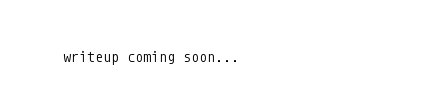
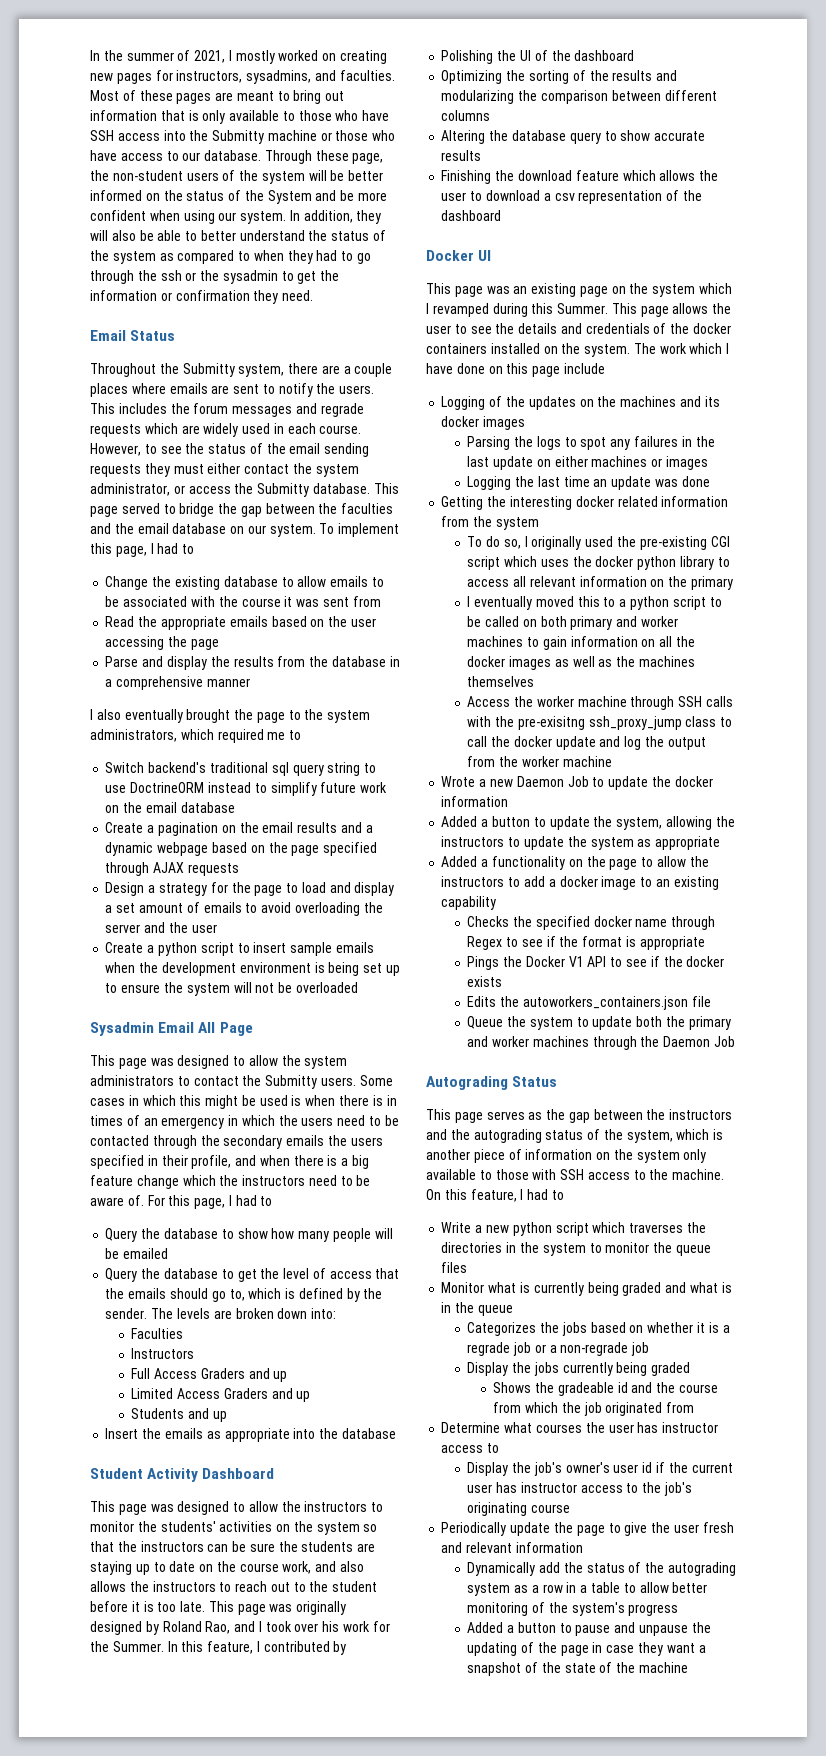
[63,51,239,65] writeup coming soon... -> [90,50,388,64] [90,70,395,84] [90,90,345,104] [90,110,390,124] [90,130,396,144] [90,150,384,164] [90,170,384,184] [90,190,388,204] [90,210,382,224] [90,230,387,241] [90,250,372,264] [90,270,340,284] [90,290,314,304] [90,330,176,341] [90,363,393,377] [90,383,375,397] [90,403,364,417] [90,423,362,437] [90,443,370,457] [90,463,359,477] [90,483,399,497] [90,503,394,517] [90,523,400,537] [90,543,195,557] [105,576,384,590] [105,596,381,607] [105,616,376,630] [105,636,219,650] [105,656,400,670] [105,676,250,690] [90,709,371,723] [90,729,302,743] [105,762,377,776] [105,782,388,796] [105,802,235,813] [105,822,373,836] [105,842,378,856] [105,862,239,876] [105,882,395,896] [105,902,383,916] [105,922,217,933] [105,942,374,956] [105,962,400,976] [105,982,358,996] [90,1022,253,1036] [90,1055,348,1069] [90,1075,393,1089] [90,1095,397,1109] [90,1115,399,1129] [90,1135,383,1149] [90,1155,370,1169] [90,1175,371,1189] [90,1195,273,1209] [105,1228,393,1242] [105,1248,169,1259] [105,1268,400,1282] [105,1288,383,1302] [105,1308,337,1319] [131,1328,184,1339] [131,1348,195,1359] [131,1368,288,1382] [131,1388,311,1402] [131,1408,227,1422] [105,1428,396,1442] [90,1468,275,1482] [90,1501,384,1515] [90,1521,378,1535] [90,1541,376,1552] [90,1561,365,1575] [90,1581,378,1592] [90,1601,347,1615] [90,1621,390,1635] [90,1641,347,1655] [441,50,635,64] [441,70,678,84] [441,90,717,104] [441,110,491,121] [441,130,706,144] [441,150,482,161] [441,170,719,184] [441,190,702,204] [441,210,502,221] [426,250,492,261] [426,283,733,297] [426,303,732,317] [426,323,732,334] [426,343,730,357] [426,363,605,377] [441,396,720,410] [441,416,526,430] [467,436,715,450] [467,456,708,470] [467,476,710,490] [441,496,729,510] [441,516,539,530] [467,536,730,550] [467,556,730,570] [467,576,733,590] [467,596,722,610] [467,616,678,630] [467,636,695,650] [467,656,695,670] [467,676,535,687] [467,696,733,710] [467,716,733,730] [467,736,706,750] [467,756,612,767] [441,776,713,790] [441,796,509,807] [441,816,735,830] [441,836,721,850] [441,856,709,870] [441,876,719,890] [441,896,497,910] [467,916,716,930] [467,936,705,950] [467,956,725,970] [467,976,503,987] [467,996,711,1010] [467,1016,731,1030] [467,1036,735,1050] [426,1076,558,1090] [426,1109,733,1123] [426,1129,724,1143] [426,1149,707,1163] [426,1169,725,1180] [426,1189,564,1202] [441,1222,706,1236] [441,1242,711,1256] [441,1262,468,1273] [441,1282,732,1296] [441,1302,513,1316] [467,1322,730,1336] [467,1342,650,1356] [467,1362,691,1376] [493,1382,718,1396] [493,1402,695,1416] [441,1422,719,1433] [441,1443,500,1453] [467,1462,733,1476] [467,1482,692,1496] [467,1502,571,1516] [441,1522,734,1536] [441,1542,583,1553] [467,1562,736,1576] [467,1582,708,1596] [467,1602,679,1616] [467,1622,711,1636] [467,1642,706,1656] [467,1662,688,1676] In the summer of 2021, I mostly worked on creating new pages for instructors, sysadmins, and faculties. Most of these pages are meant to bring out information that is only available to those who have SSH access into the Submitty machine or those who have access to our database. Through these page, the non-student users of the system will be better informed on the status of the System and be more confident when using our system. In addition, they will also be able to better understand the status of the system as compared to when they had to go through the ssh or the sysadmin to get the information or confirmation they need. // Email Status // Throughout the Submitty system, there are a couple places where emails are sent to notify the users. This includes the forum messages and regrade requests which are widely used in each course. However, to see the status of the email sending requests they must either contact the system administrator, or access the Submitty database. This page served to bridge the gap between the faculties and the email database on our system. To implement this page, I had to // Change the existing database to allow emails to be associated with the course it was sent from // Read the appropriate emails based on the user accessing the page // Parse and display the results from the database in a comprehensive manner // I also eventually brought the page to the system administrators, which required me to // Switch backend's traditional sql query string to use DoctrineORM instead to simplify future work on the email database // Create a pagination on the email results and a dynamic webpage based on the page specified through AJAX requests // Design a strategy for the page to load and display a set amount of emails to avoid overloading the server and the user // Create a python script to insert sample emails when the development environment is being set up to ensure the system will not be overloaded // Sysadmin Email All Page // This page was designed to allow the system administrators to contact the Submitty users. Some cases in which this might be used is when there is in times of an emergency in which the users need to be contacted through the secondary emails the users specified in their profile, and when there is a big feature change which the instructors need to be aware of. For this page, I had to // Query the database to show how many people will be emailed // Query the database to get the level of access that the emails should go to, which is defined by the sender. The levels are broken down into: // Faculties // Instructors // Full Access Graders and up // Limited Access Graders and up // Students and up // Insert the emails as appropriate into the database // Student Activity Dashboard // This page was designed to allow the instructors to monitor the students' activities on the system so that the instructors can be sure the students are staying up to date on the course work, and also allows the instructors to reach out to the student before it is too late. This page was originally designed by Roland Rao, and I took over his work for the Summer. In this feature, I contributed by // Polishing the UI of the dashboard // Optimizing the sorting of the results and modularizing the comparison between different columns // Altering the database query to show accurate results // Finishing the download feature which allows the user to download a csv representation of the dashboard // Docker UI // This page was an existing page on the system which I revamped during this Summer. This page allows the user to see the details and credentials of the docker containers installed on the system. The work which I have done on this page include // Logging of the updates on the machines and its docker images // Parsing the logs to spot any failures in the last update on either machines or images // Logging the last time an update was done // Getting the interesting docker related information from the system // To do so, I originally used the pre-existing CGI script which uses the docker python library to access all relevant information on the primary // I eventually moved this to a python script to be called on both primary and worker machines to gain information on all the docker images as well as the machines themselves // Access the worker machine through SSH calls with the pre-exisitng ssh_proxy_jump class to call the docker update and log the output from the worker machine // Wrote a new Daemon Job to update the docker information // Added a button to update the system, allowing the instructors to update the system as appropriate // Added a functionality on the page to allow the instructors to add a docker image to an existing capability // Checks the specified docker name through Regex to see if the format is appropriate // Pings the Docker V1 API to see if the docker exists // Edits the autoworkers_containers.json file // Queue the system to update both the primary and worker machines through the Daemon Job // Autograding Status // This page serves as the gap between the instructors and the autograding status of the system, which is another piece of information on the system only available to those with SSH access to the machine. On this feature, I had to // Write a new python script which traverses the directories in the system to monitor the queue files // Monitor what is currently being graded and what is in the queue // Categorizes the jobs based on whether it is a regrade job or a non-regrade job // Display the jobs currently being graded // Shows the gradeable id and the course from which the job originated from // Determine what courses the user has instructor access to // Display the job's owner's user id if the current user has instructor access to the job's originating course // Periodically update the page to give the user fresh and relevant information // Dynamically add the status of the autograding system as a row in a table to allow better monitoring of the system's progress // Added a button to pause and unpause the updating of the page in case they want a snapshot of the state of the machine

